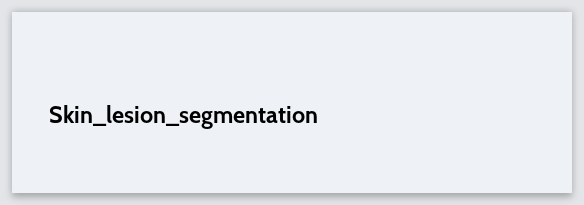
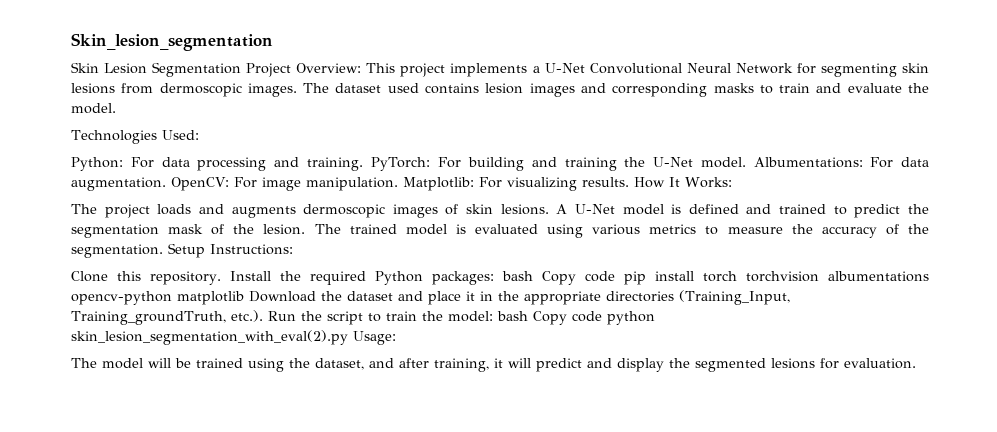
(318, 117) none -> [71,62,930,77] [71,83,929,97] [71,103,116,114] [71,130,199,144] [71,157,929,171] [71,177,732,191] [71,204,930,218] [71,224,929,238] [71,243,293,258] [71,271,929,285] [71,290,790,305] [71,310,655,325] [71,330,396,345] [71,358,916,372] // Skin Lesion Segmentation Project Overview: This project implements a U-Net Convolutional Neural Network for segmenting skin lesions from dermoscopic images. The dataset used contains lesion images and corresponding masks to train and evaluate the model. // Technologies Used: // Python: For data processing and training. PyTorch: For building and training the U-Net model. Albumentations: For data augmentation. OpenCV: For image manipulation. Matplotlib: For visualizing results. How It Works: // The project loads and augments dermoscopic images of skin lesions. A U-Net model is defined and trained to predict the segmentation mask of the lesion. The trained model is evaluated using various metrics to measure the accuracy of the segmentation. Setup Instructions: // Clone this repository. Install the required Python packages: bash Copy code pip install torch torchvision albumentations opencv-python matplotlib Download the dataset and place it in the appropriate directories (Training_Input, Training_groundTruth, etc.). Run the script to train the model: bash Copy code python skin_lesion_segmentation_with_eval(2).py Usage: // The model will be trained using the dataset, and after training, it will predict and display the segmented lesions for evaluation.

